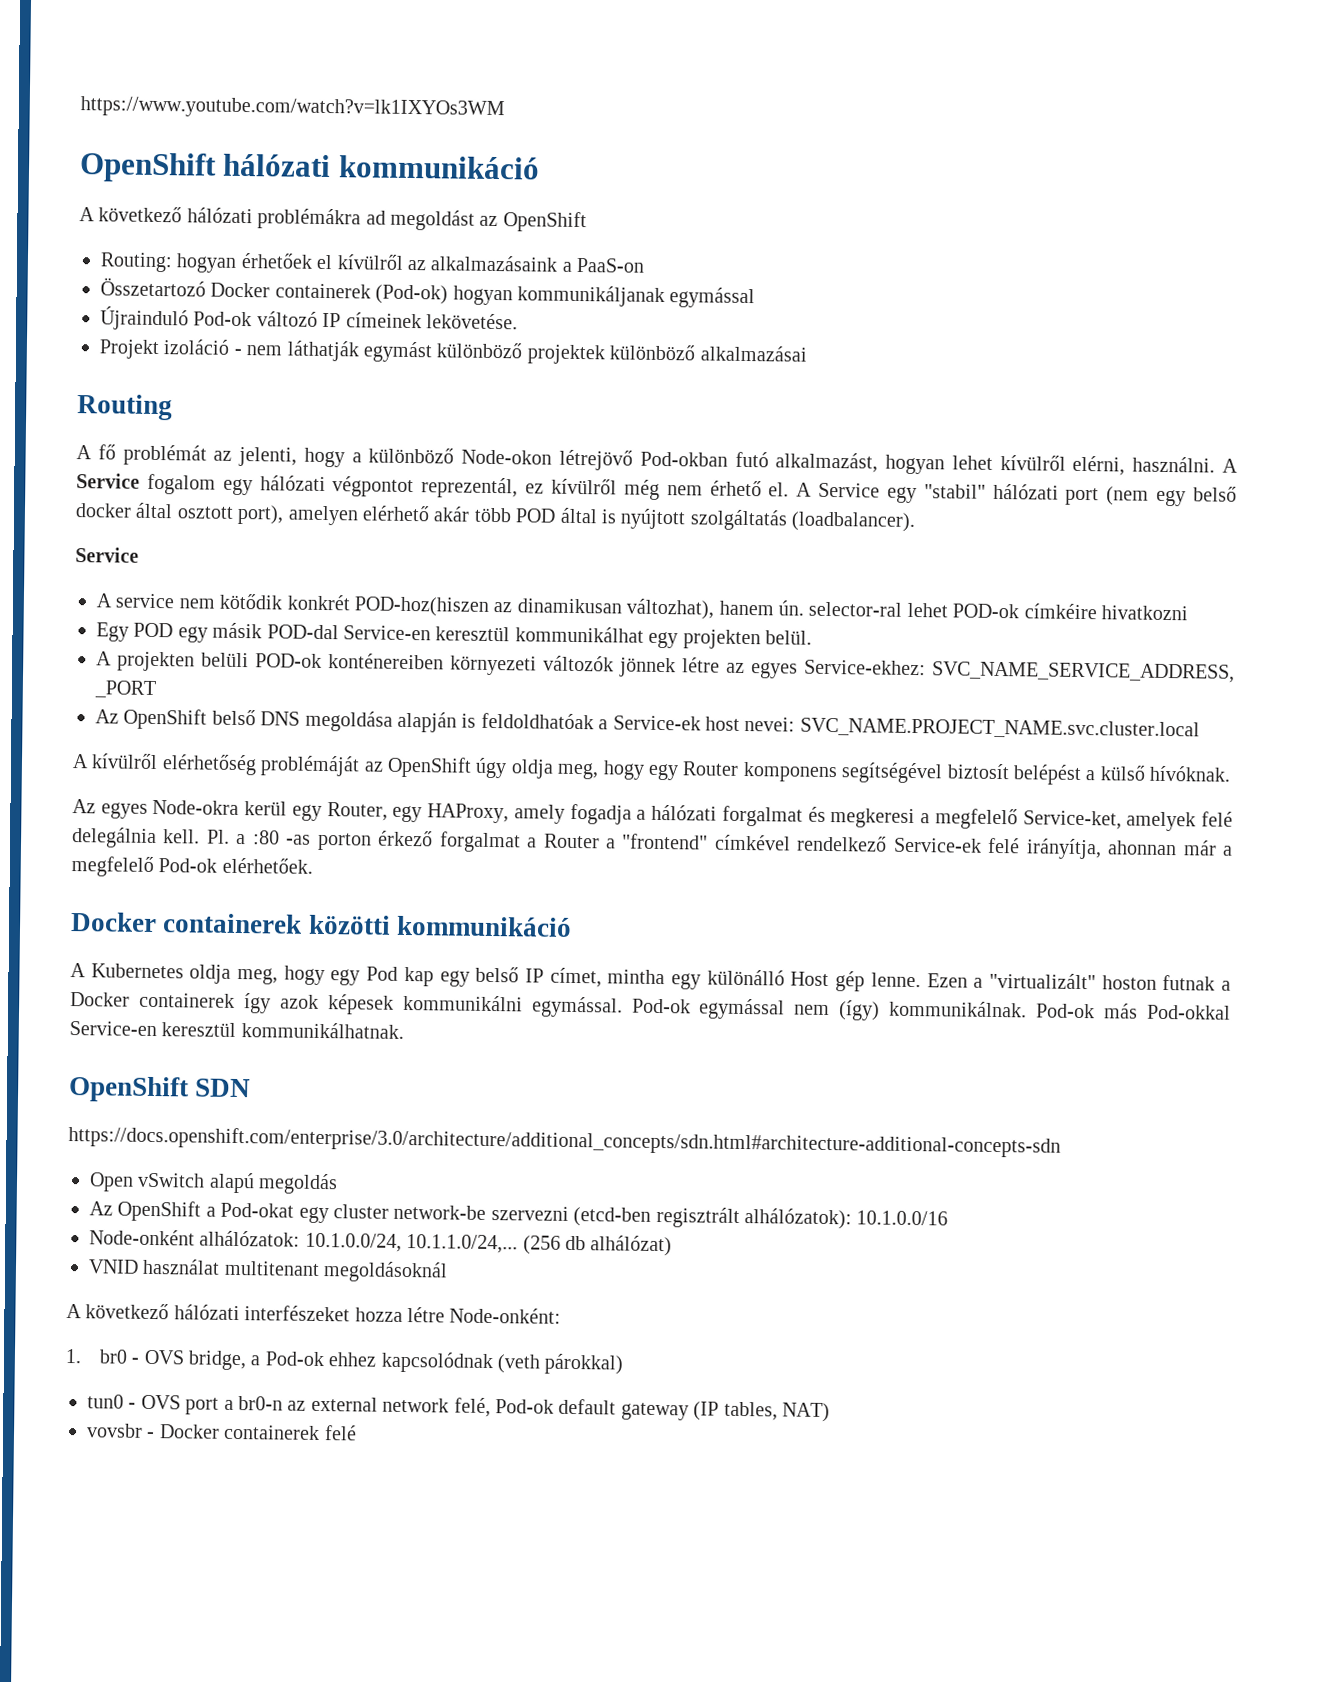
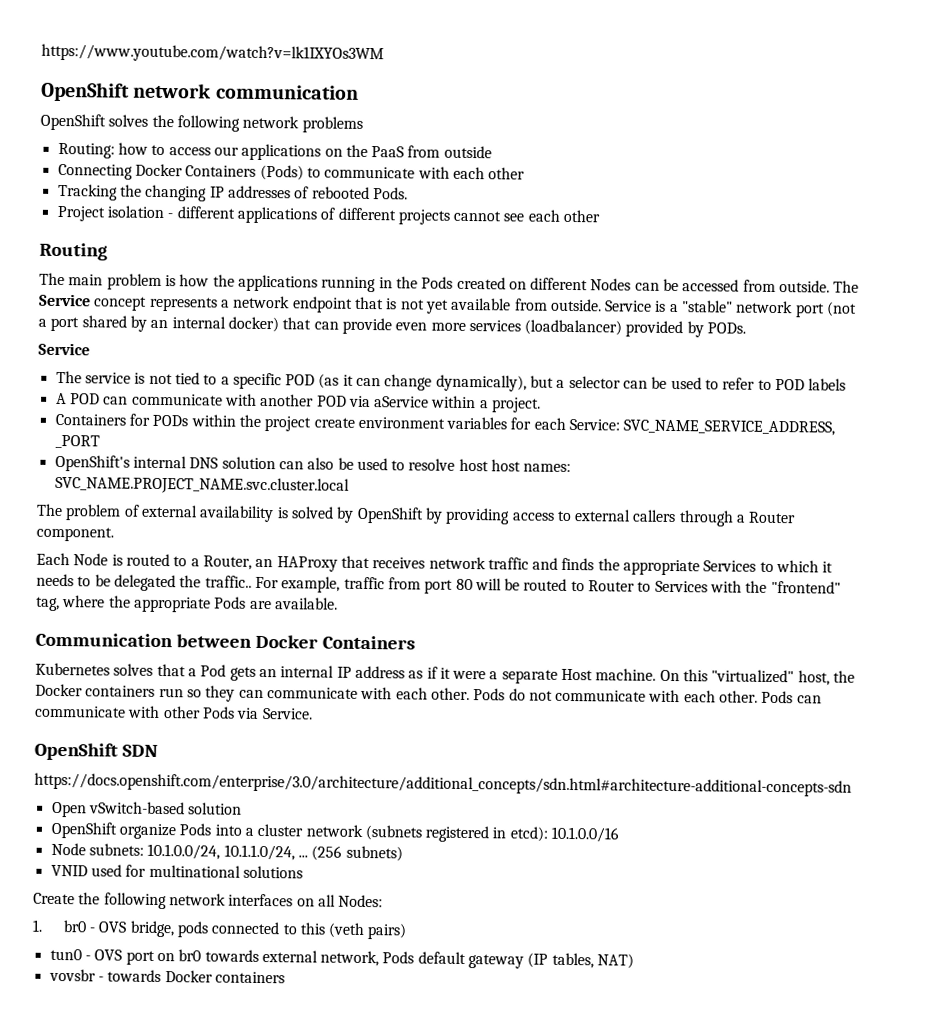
[222,153,540,180] [79,206,587,233] [100,252,646,273] [100,277,756,309] [100,306,518,331] [99,339,807,365] [77,394,173,421] [76,444,1239,476] [76,473,1237,507] [75,502,917,533] [75,547,139,563] [96,593,1188,621] [96,622,812,650] [96,651,1235,683] [94,680,156,699] [95,708,1200,740] [72,753,1232,785] [72,799,1233,832] [71,827,1234,860] [71,856,313,877] [70,912,572,937] [70,963,1231,992] [70,992,1231,1021] [69,1021,404,1039] [68,1076,252,1103] [68,1126,1061,1158] [89,1172,339,1195] [89,1200,949,1230] [89,1229,673,1257] [88,1258,449,1283] [66,1303,562,1324] hálózati kommunikáció // A következő hálózati problémákra ad megoldást az OpenShift // Routing: hogyan érhetőek el kívülről az alkalmazásaink a PaaS-on // Összetartozó Docker containerek (Pod-ok) hogyan kommunikáljanak egymással // Újrainduló Pod-ok változó IP címeinek lekövetése. // Projekt izoláció - nem láthatják egymást különböző projektek különböző alkalmazásai // Routing // A fő problémát az jelenti, hogy a különböző Node-okon létrejövő Pod-okban futó alkalmazást, hogyan lehet kívülről elérni, használni. A Service fogalom egy hálózati végpontot reprezentál, ez kívülről még nem érhető el. A Service egy "stabil" hálózati port (nem egy belső docker által osztott port), amelyen elérhető akár több POD által is nyújtott szolgáltatás (loadbalancer). // Service // A service nem kötődik konkrét POD-hoz(hiszen az dinamikusan változhat), hanem ún. selector-ral lehet POD-ok címkéire hivatkozni // Egy POD egy másik POD-dal Service-en keresztül kommunikálhat egy projekten belül. // A projekten belüli POD-ok konténereiben környezeti változók jönnek létre az egyes Service-ekhez: SVC_NAME_SERVICE_ADDRESS, _PORT // Az OpenShift belső DNS megoldása alapján is feldoldhatóak a Service-ek host nevei: SVC_NAME.PROJECT_NAME.svc.cluster.local // A kívülről elérhetőség problémáját az OpenShift úgy oldja meg, hogy egy Router komponens segítségével biztosít belépést a külső hívóknak. // Az egyes Node-okra kerül egy Router, egy HAProxy, amely fogadja a hálózati forgalmat és megkeresi a megfelelő Service-ket, amelyek felé delegálnia kell. Pl. a :80 -as porton érkező forgalmat a Router a "frontend" címkével rendelkező Service-ek felé irányítja, ahonnan már a megfelelő Pod-ok elérhetőek. // Docker containerek közötti kommunikáció // A Kubernetes oldja meg, hogy egy Pod kap egy belső IP címet, mintha egy különálló Host gép lenne. Ezen a "virtualizált" hoston futnak a Docker containerek így azok képesek kommunikálni egymással. Pod-ok egymással nem (így) kommunikálnak. Pod-ok más Pod-okkal Service-en keresztül kommunikálhatnak. // OpenShift SDN // https://docs.openshift.com/enterprise/3.0/architecture/additional_concepts/sdn.html#architecture-additional-concepts-sdn // Open vSwitch alapú megoldás // Az OpenShift a Pod-okat egy cluster network-be szervezni (etcd-ben regisztrált alhálózatok): 10.1.0.0/16 // Node-onként alhálózatok: 10.1.0.0/24, 10.1.1.0/24,... (256 db alhálózat) // VNID használat multitenant megoldásoknál // A következő hálózati interfészeket hozza létre Node-onként: -> [133,82,359,100] [40,113,363,133] [57,142,492,161] [57,163,526,181] [57,183,408,202] [56,205,601,225] [39,242,108,261] [39,272,860,293] [39,293,858,318] [38,315,747,338] [38,342,90,356] [55,370,847,392] [55,392,542,413] [54,413,836,436] [54,434,100,449] [54,454,572,473] [54,475,350,495] [36,503,797,527] [36,526,114,542] [36,552,834,576] [36,573,841,594] [36,595,338,613] [35,632,415,650] [35,662,856,686] [35,683,822,704] [35,705,313,720] [34,742,158,761] [34,772,852,797] [51,801,243,818] [50,821,620,843] [50,842,403,862] [50,864,303,879] [33,892,384,910] network communication // OpenShift solves the following network problems // Routing: how to access our applications on the PaaS from outside // Connecting Docker Containers (Pods) to communicate with each other // Tracking the changing IP addresses of rebooted Pods. // Project isolation - different applications of different projects cannot see each other // Routing // The main problem is how the applications running in the Pods created on different Nodes can be accessed from outside. The Service concept represents a network endpoint that is not yet available from outside. Service is a "stable" network port (not a port shared by an internal docker) that can provide even more services (loadbalancer) provided by PODs. // Service // The service is not tied to a specific POD (as it can change dynamically), but a selector can be used to refer to POD labels // A POD can communicate with another POD via aService within a project. // Containers for PODs within the project create environment variables for each Service: SVC_NAME_SERVICE_ADDRESS, _PORT // OpenShift's internal DNS solution can also be used to resolve host host names: SVC_NAME.PROJECT_NAME.svc.cluster.local // The problem of external availability is solved by OpenShift by providing access to external callers through a Router component. // Each Node is routed to a Router, an HAProxy that receives network traffic and finds the appropriate Services to which it needs to be delegated the traffic.. For example, traffic from port 80 will be routed to Router to Services with the "frontend" tag, where the appropriate Pods are available. // Communication between Docker Containers // Kubernetes solves that a Pod gets an internal IP address as if it were a separate Host machine. On this "virtualized" host, the Docker containers run so they can communicate with each other. Pods do not communicate with each other. Pods can communicate with other Pods via Service. // OpenShift SDN // https://docs.openshift.com/enterprise/3.0/architecture/additional_concepts/sdn.html#architecture-additional-concepts-sdn // Open vSwitch-based solution // OpenShift organize Pods into a cluster network (subnets registered in etcd): 10.1.0.0/16 // Node subnets: 10.1.0.0/24, 10.1.1.0/24, ... (256 subnets) // VNID used for multinational solutions // Create the following network interfaces on all Nodes:
[250,1351,624,1375] [87,1394,554,1418] a Pod-ok ehhez kapcsolódnak (veth párokkal) // tun0 - OVS port a br0-n az external network felé, Pod-ok -> [176,921,408,940] [49,948,415,967] pods connected to this (veth pairs) // tun0 - OVS port on br0 towards external network, Pods
[158,1424,357,1441] Docker containerek felé -> [107,969,285,984] towards Docker containers

